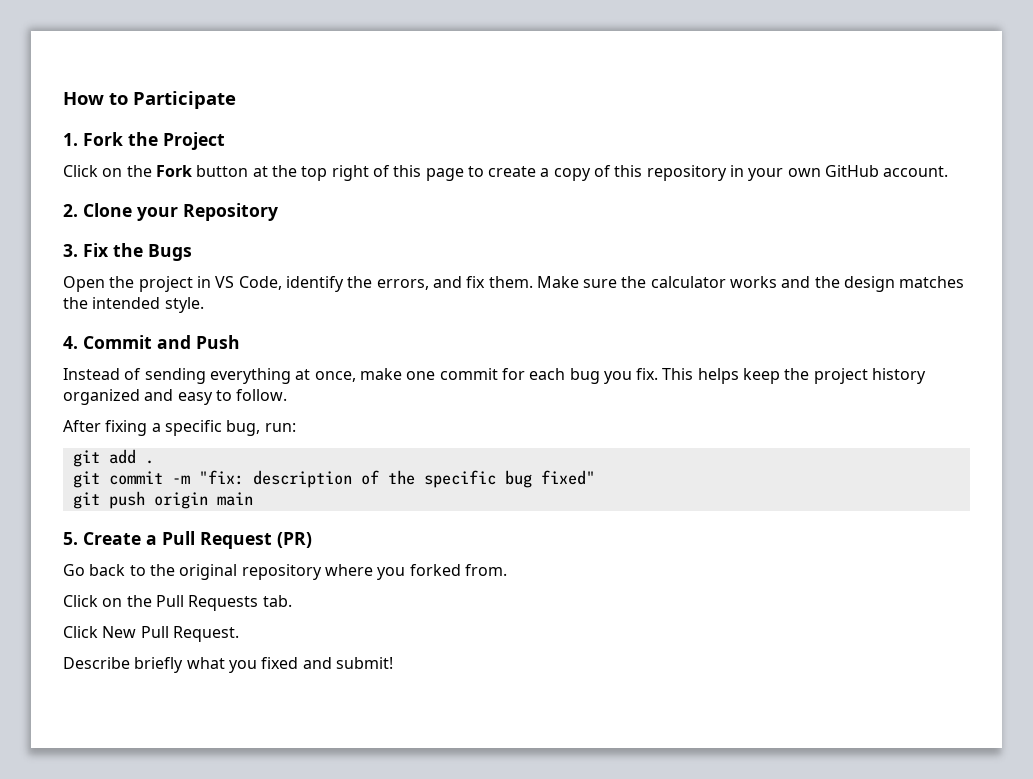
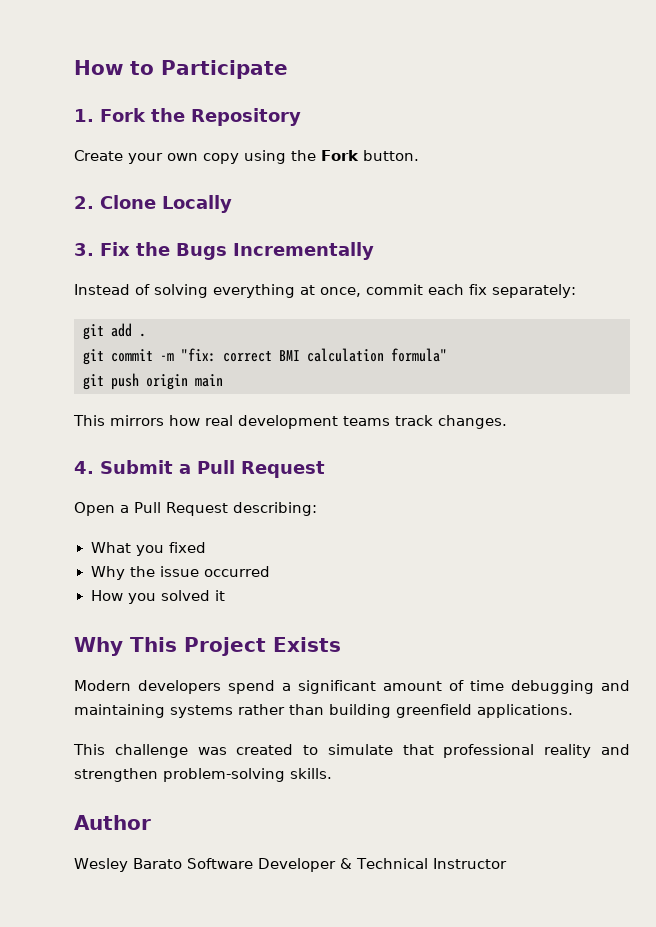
[163,132,225,150] [63,165,949,181] Project // Click on the Fork button at the top right of this page to create a copy of this repository in your own GitHub account. -> [191,108,301,126] [74,150,419,164] Repository // Create your own copy using the Fork button.
[137,203,278,221] your Repository -> [162,195,232,213] Locally
[63,276,965,292] [63,297,204,313] [63,335,240,349] // Open the project in VS Code, identify the errors, and fix them. Make sure the calculator works and the design matches the intended style. // 4. Commit and Push -> [233,242,374,260] Incrementally
[144,368,206,384] sending -> [154,284,208,298] solving
[359,368,927,384] [63,389,288,405] [63,420,296,436] make one commit for each bug you fix. This helps keep the project history organized and easy to follow. // After fixing a specific bug, run: -> [366,284,576,298] commit each fix separately:
[252,470,595,488] [72,491,253,509] [63,531,312,549] [63,564,507,580] [63,595,292,611] [63,626,239,642] [63,657,393,673] description of the specific bug fixed" // git push origin main // 5. Create a Pull Request (PR) // Go back to the original repository where you forked from. // Click on the Pull Requests tab. // Click New Pull Request. // Describe briefly what you fixed and submit! -> [223,348,447,362] [83,373,223,390] [73,415,507,429] [74,460,325,478] [74,502,317,516] [90,542,206,556] [90,566,270,580] [90,590,225,604] [74,637,341,656] [74,680,630,694] [74,704,573,718] [73,744,630,758] [74,768,332,782] [74,815,151,830] [74,858,507,872] correct BMI calculation formula" // git push origin main // This mirrors how real development teams track changes. // 4. Submit a Pull Request // Open a Pull Request describing: // What you fixed // Why the issue occurred // How you solved it // Why This Project Exists // Modern developers spend a significant amount of time debugging and maintaining systems rather than building greenfield applications. // This challenge was created to simulate that professional reality and strengthen problem-solving skills. // Author // Wesley Barato Software Developer & Technical Instructor

